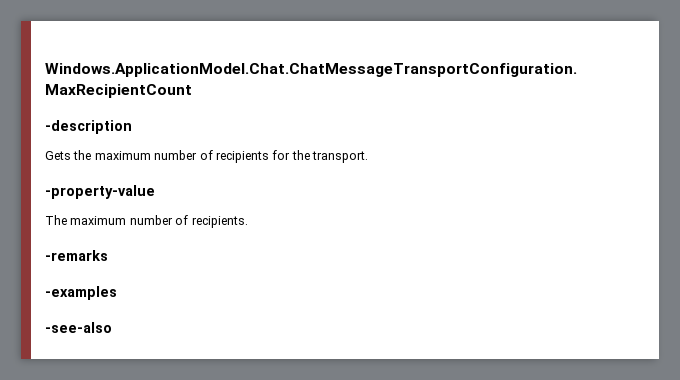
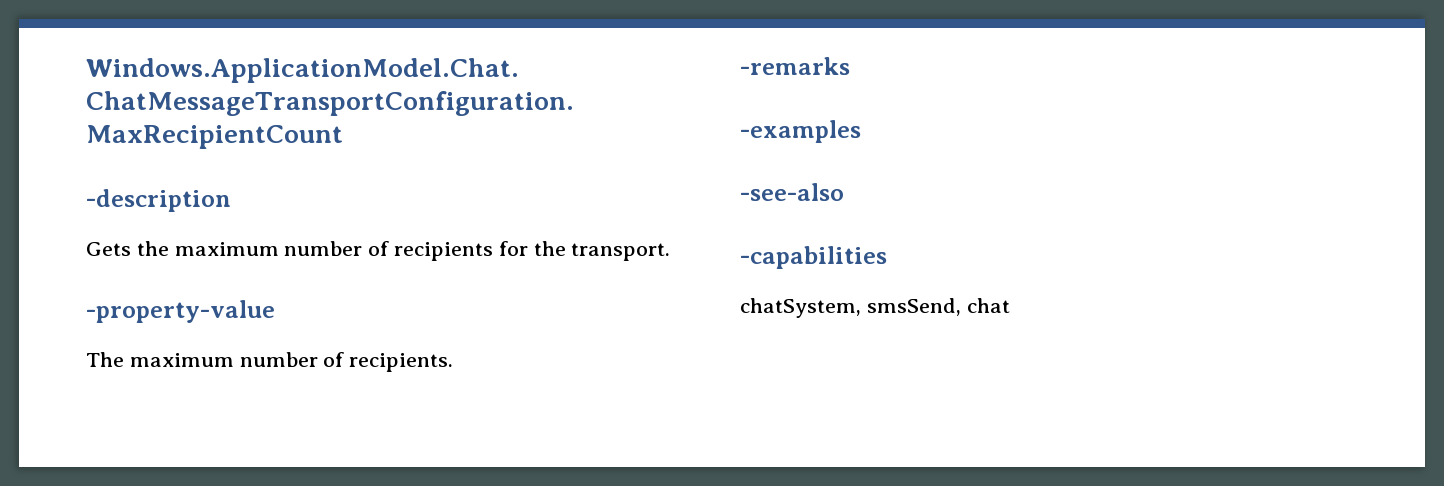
(112, 327) none -> [740,246,887,269] [740,298,1010,318] // -capabilities // chatSystem, smsSend, chat

